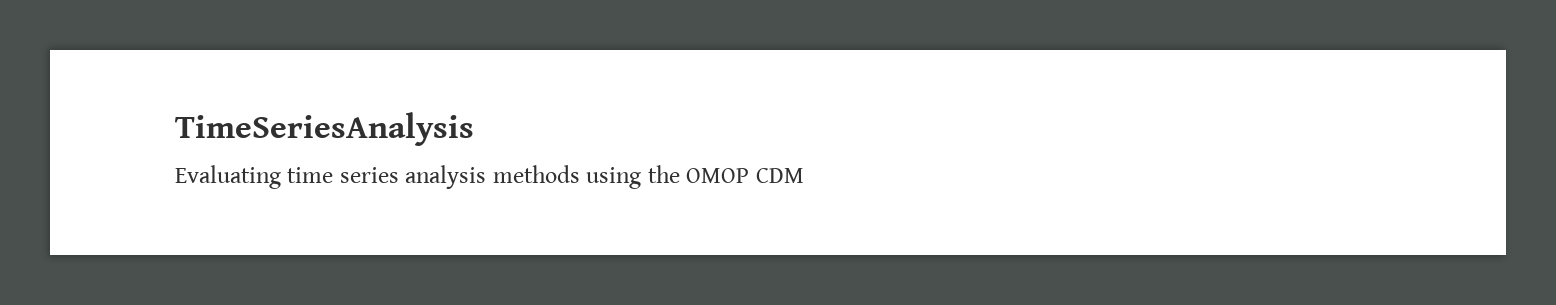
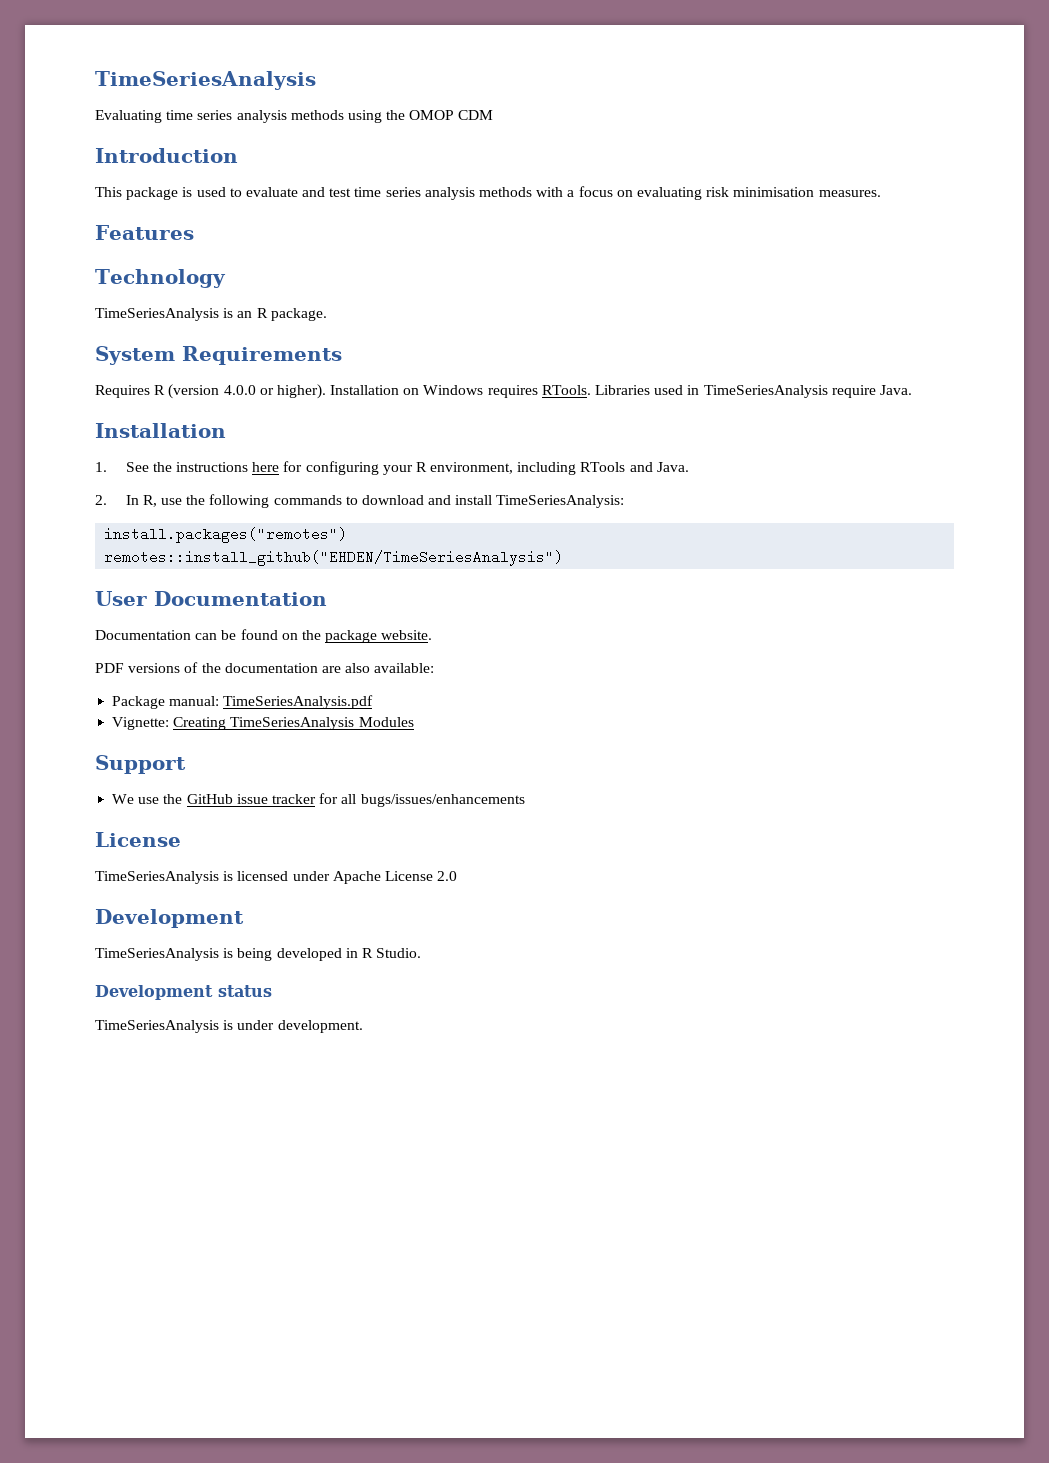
(804, 175) none -> [95,148,238,163] [95,186,881,200] [95,225,194,240] [95,269,226,288] [95,308,327,321] [95,346,342,365] [95,384,912,399] [95,423,226,438] [95,461,689,475] [95,494,625,508] [104,527,348,543] [104,550,564,566] [95,591,327,606] [95,629,433,643] [95,662,435,673] [112,695,374,709] [112,717,414,730] [95,755,186,774] [112,793,525,807] [95,832,181,847] [95,871,458,884] [95,909,244,928] [95,948,422,961] [95,985,272,1000] [95,1020,363,1033] // Introduction // This package is used to evaluate and test time series analysis methods with a focus on evaluating risk minimisation measures. // Features // Technology // TimeSeriesAnalysis is an R package. // System Requirements // Requires R (version 4.0.0 or higher). Installation on Windows requires RTools. Libraries used in TimeSeriesAnalysis require Java. // Installation // 1. See the instructions here for configuring your R environment, including RTools and Java. // 2. In R, use the following commands to download and install TimeSeriesAnalysis: // install.packages("remotes") // remotes::install_github("EHDEN/TimeSeriesAnalysis") // User Documentation // Documentation can be found on the package website. // PDF versions of the documentation are also available: // Package manual: TimeSeriesAnalysis.pdf // Vignette: Creating TimeSeriesAnalysis Modules // Support // We use the GitHub issue tracker for all bugs/issues/enhancements // License // TimeSeriesAnalysis is licensed under Apache License 2.0 // Development // TimeSeriesAnalysis is being developed in R Studio. // Development status // TimeSeriesAnalysis is under development.

